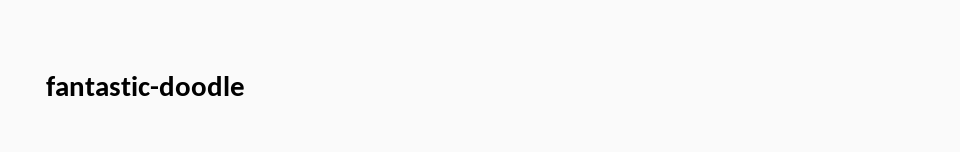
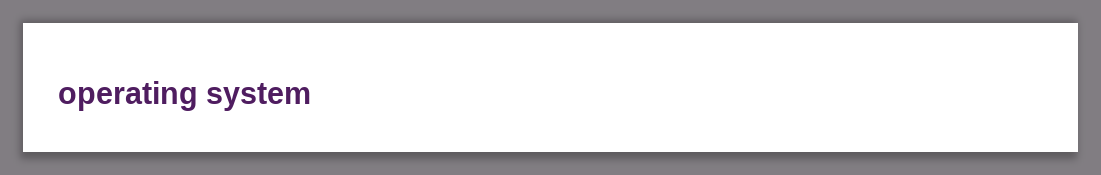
[46,76,245,96] fantastic-doodle -> [58,81,312,111] operating system

